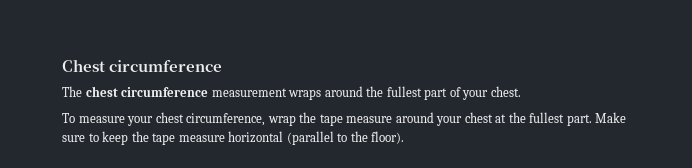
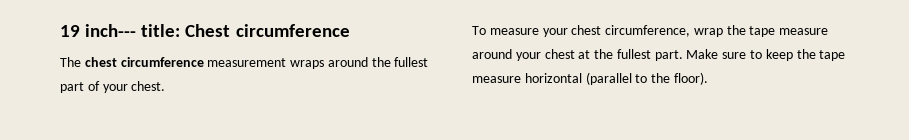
(62, 65) none -> [60,24,181,37] 19 inch--- title:

